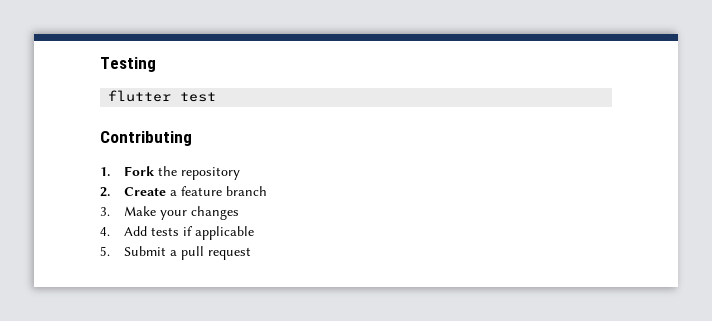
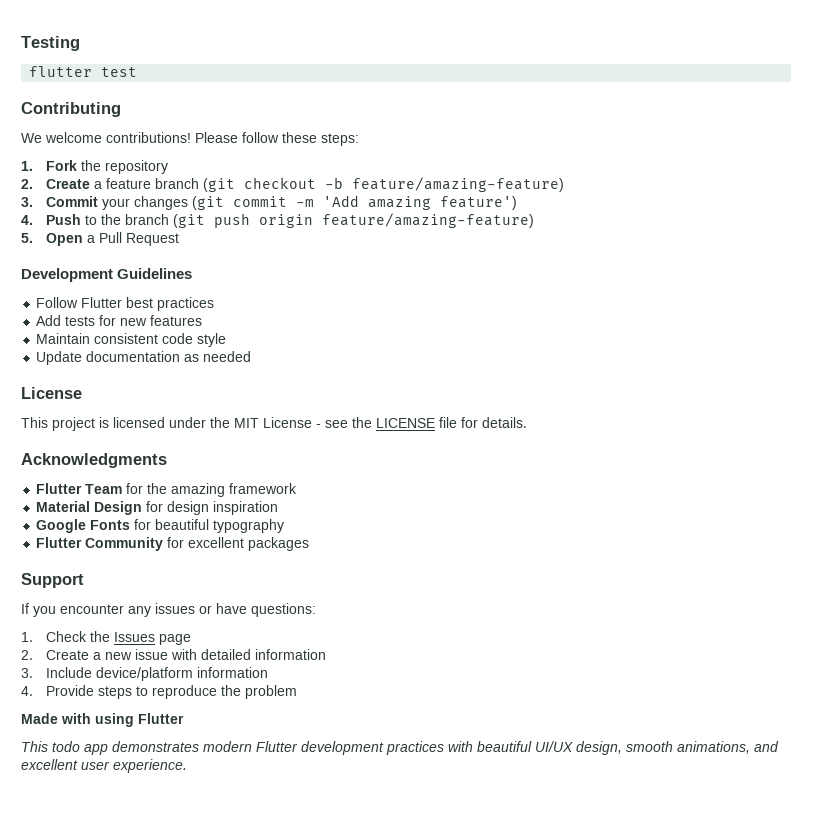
(192, 138) none -> [21,132,359,146] // We welcome contributions! Please follow these steps:
[100,206,156,216] // 3. Make -> [202,177,564,192] [21,196,98,207] (git checkout -b feature/amazing-feature) // 3. Commit
[100,226,254,240] [100,246,251,260] // 4. Add tests if applicable // 5. Submit a pull request -> [191,195,517,210] [21,213,534,228] [21,232,179,246] [21,268,193,282] [36,297,215,311] [36,315,203,326] [36,333,227,347] [36,351,252,365] [21,387,82,399] [21,417,527,431] [21,453,167,468] [36,483,298,497] [36,501,279,515] [36,519,285,533] [36,537,310,551] [21,573,84,588] [21,603,316,617] [21,631,191,645] [21,649,326,660] [21,667,268,681] [21,685,297,699] [21,713,184,727] [21,741,779,755] [21,759,187,773] (git commit -m 'Add amazing feature') // 4. Push to the branch (git push origin feature/amazing-feature) // 5. Open a Pull Request // Development Guidelines // Follow Flutter best practices // Add tests for new features // Maintain consistent code style // Update documentation as needed // License // This project is licensed under the MIT License - see the LICENSE file for details. // Acknowledgments // Flutter Team for the amazing framework // Material Design for design inspiration // Google Fonts for beautiful typography // Flutter Community for excellent packages // Support // If you encounter any issues or have questions: // 1. Check the Issues page // 2. Create a new issue with detailed information // 3. Include device/platform information // 4. Provide steps to reproduce the problem // Made with using Flutter // This todo app demonstrates modern Flutter development practices with beautiful UI/UX design, smooth animations, and excellent user experience.

